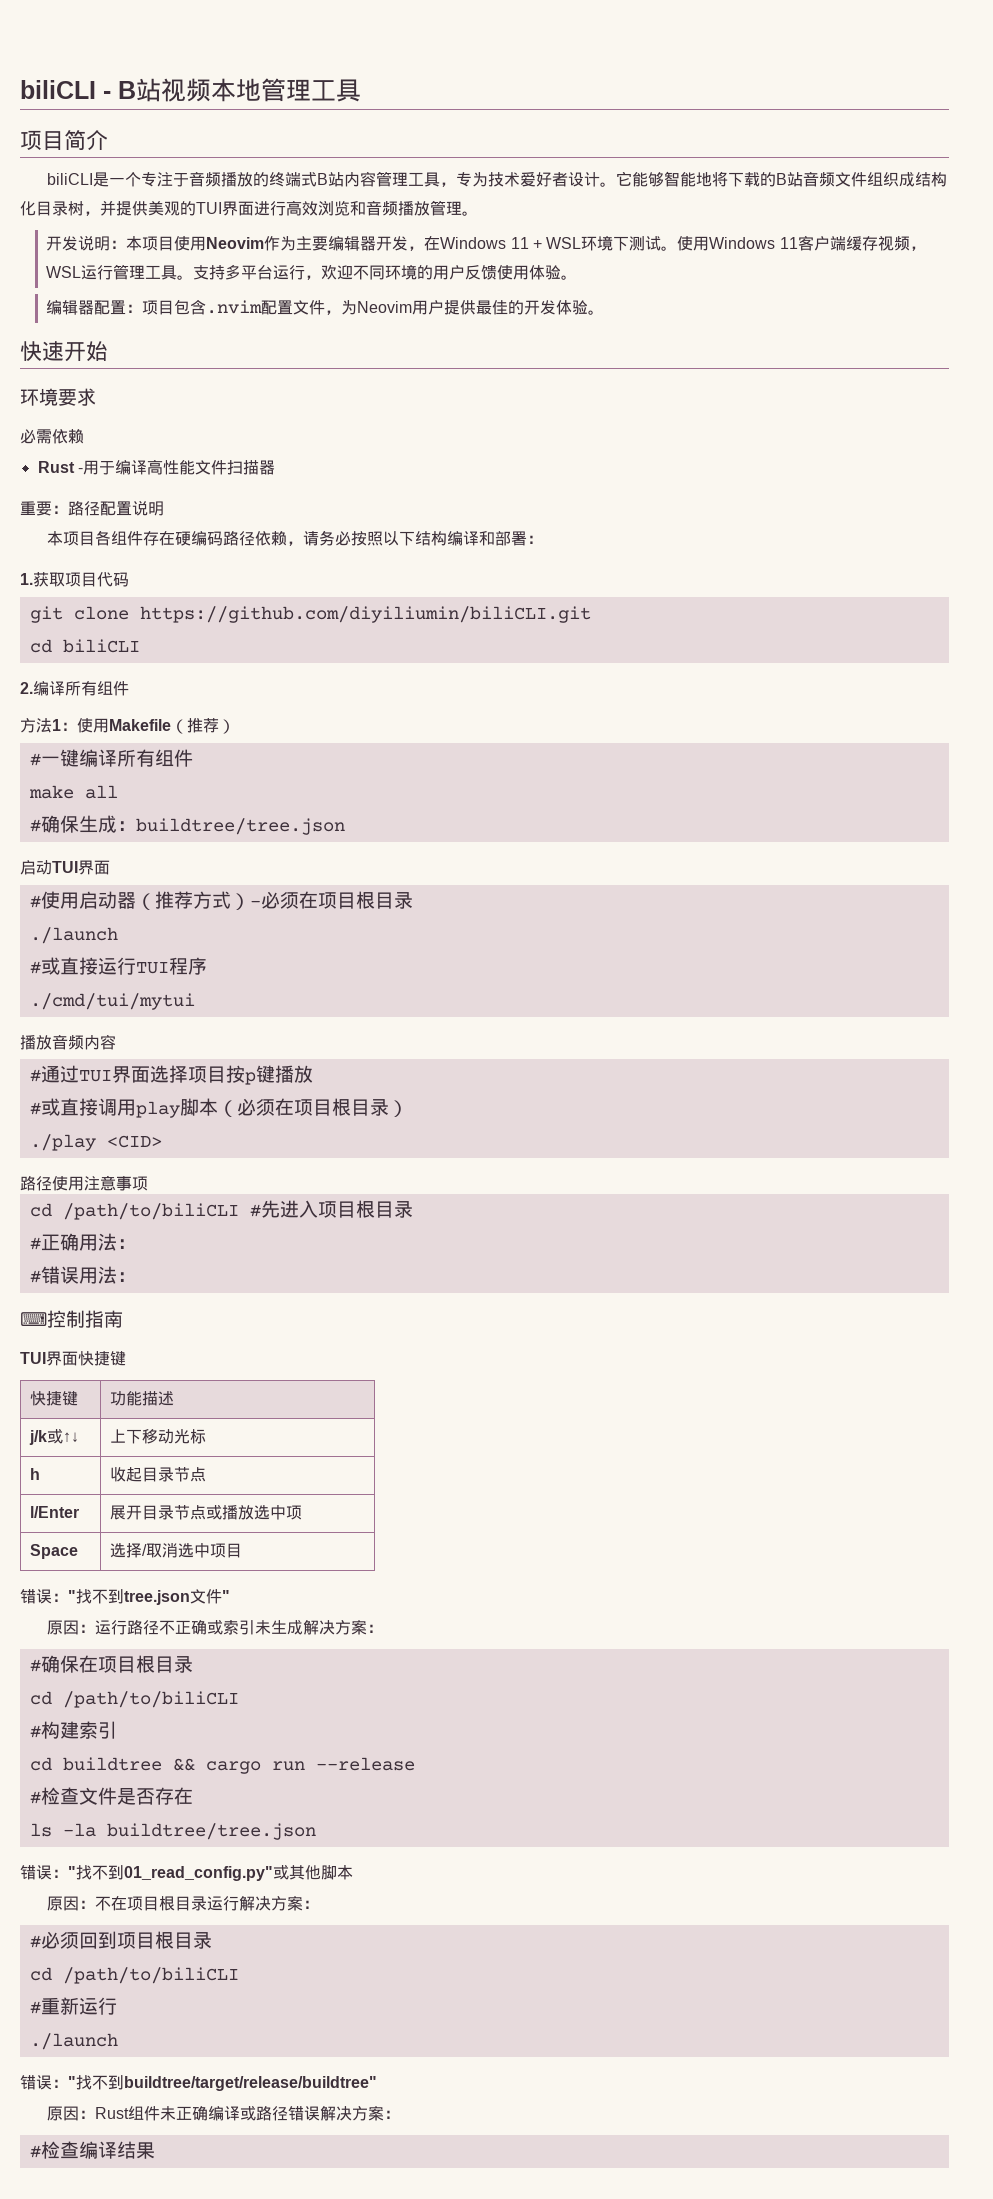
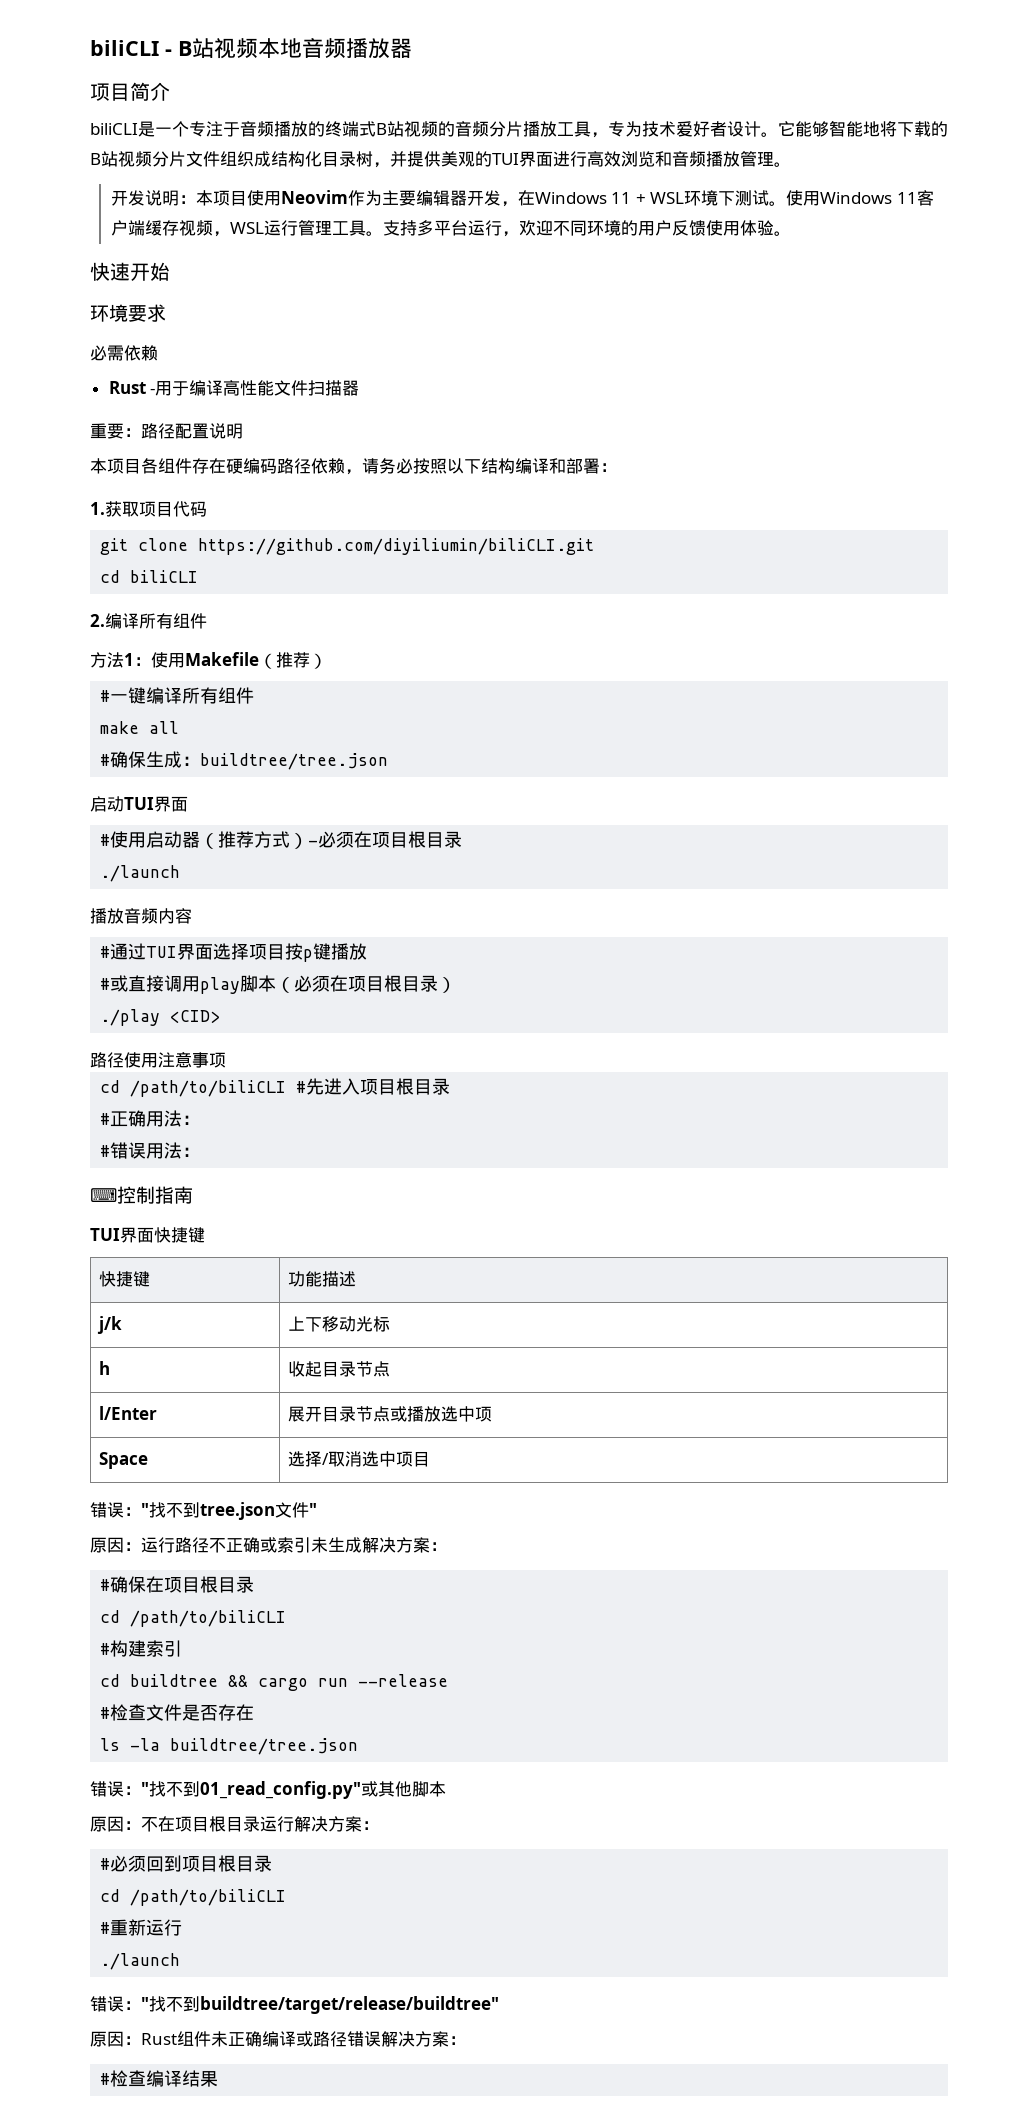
[261,78,361,102] 管理工具 -> [302,38,412,59] 音频播放器
[344,171,409,187] 内容管理 -> [404,121,557,137] 视频的音频分片播放
[803,171,836,187] 音频 -> [118,151,186,167] 视频分片
[46,299,605,315] // 编辑器配置：项目包含.nvim配置文件，为Neovim用户提供最佳的开发体验。 -> (791, 233) none
[29,957,207,975] [29,993,195,1010] // #或直接运行TUI程序 // ./cmd/tui/mytui -> (181, 873) none
[46,1429,79,1444] 或↑↓ -> (122, 1325) none

